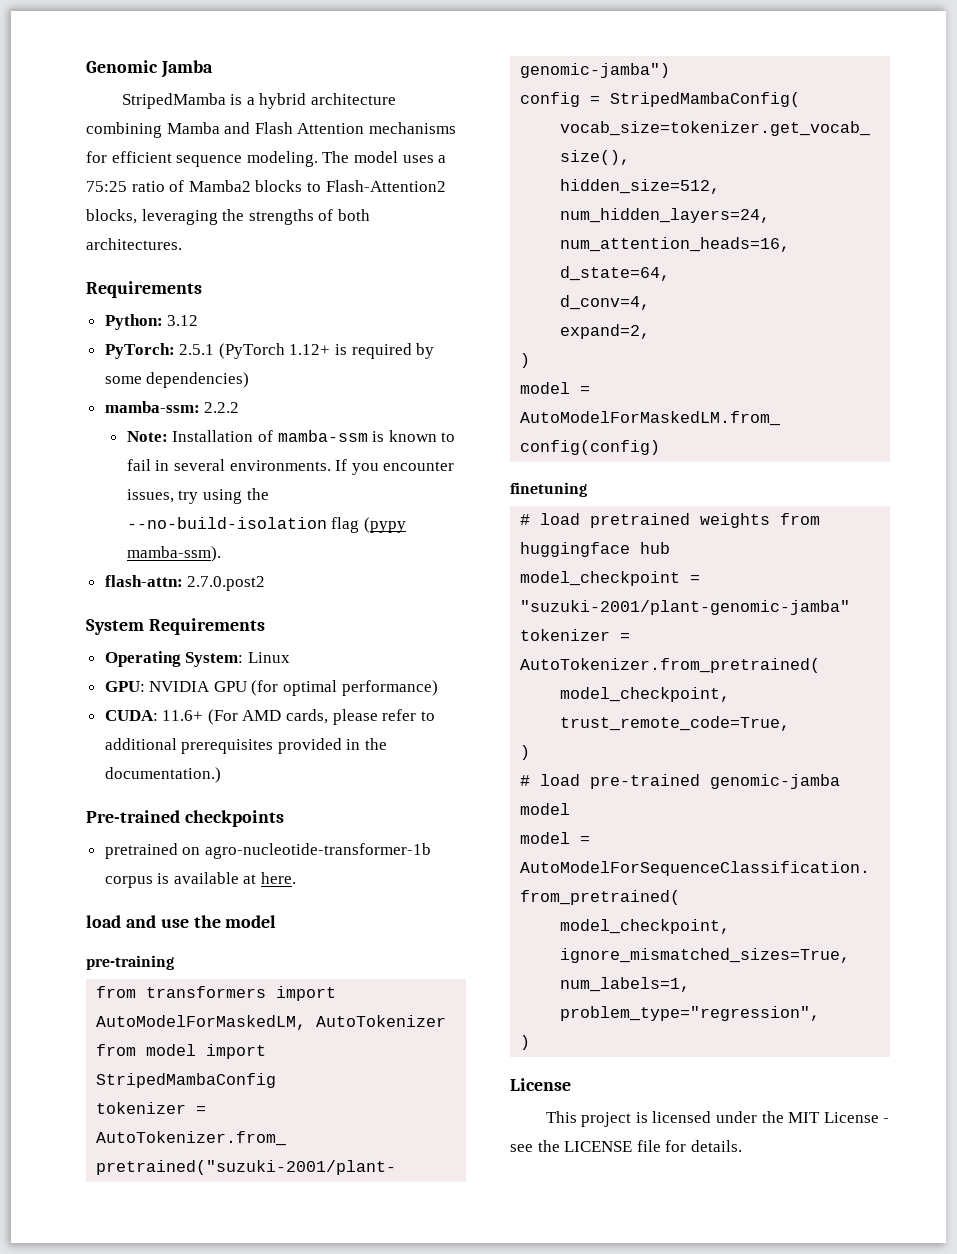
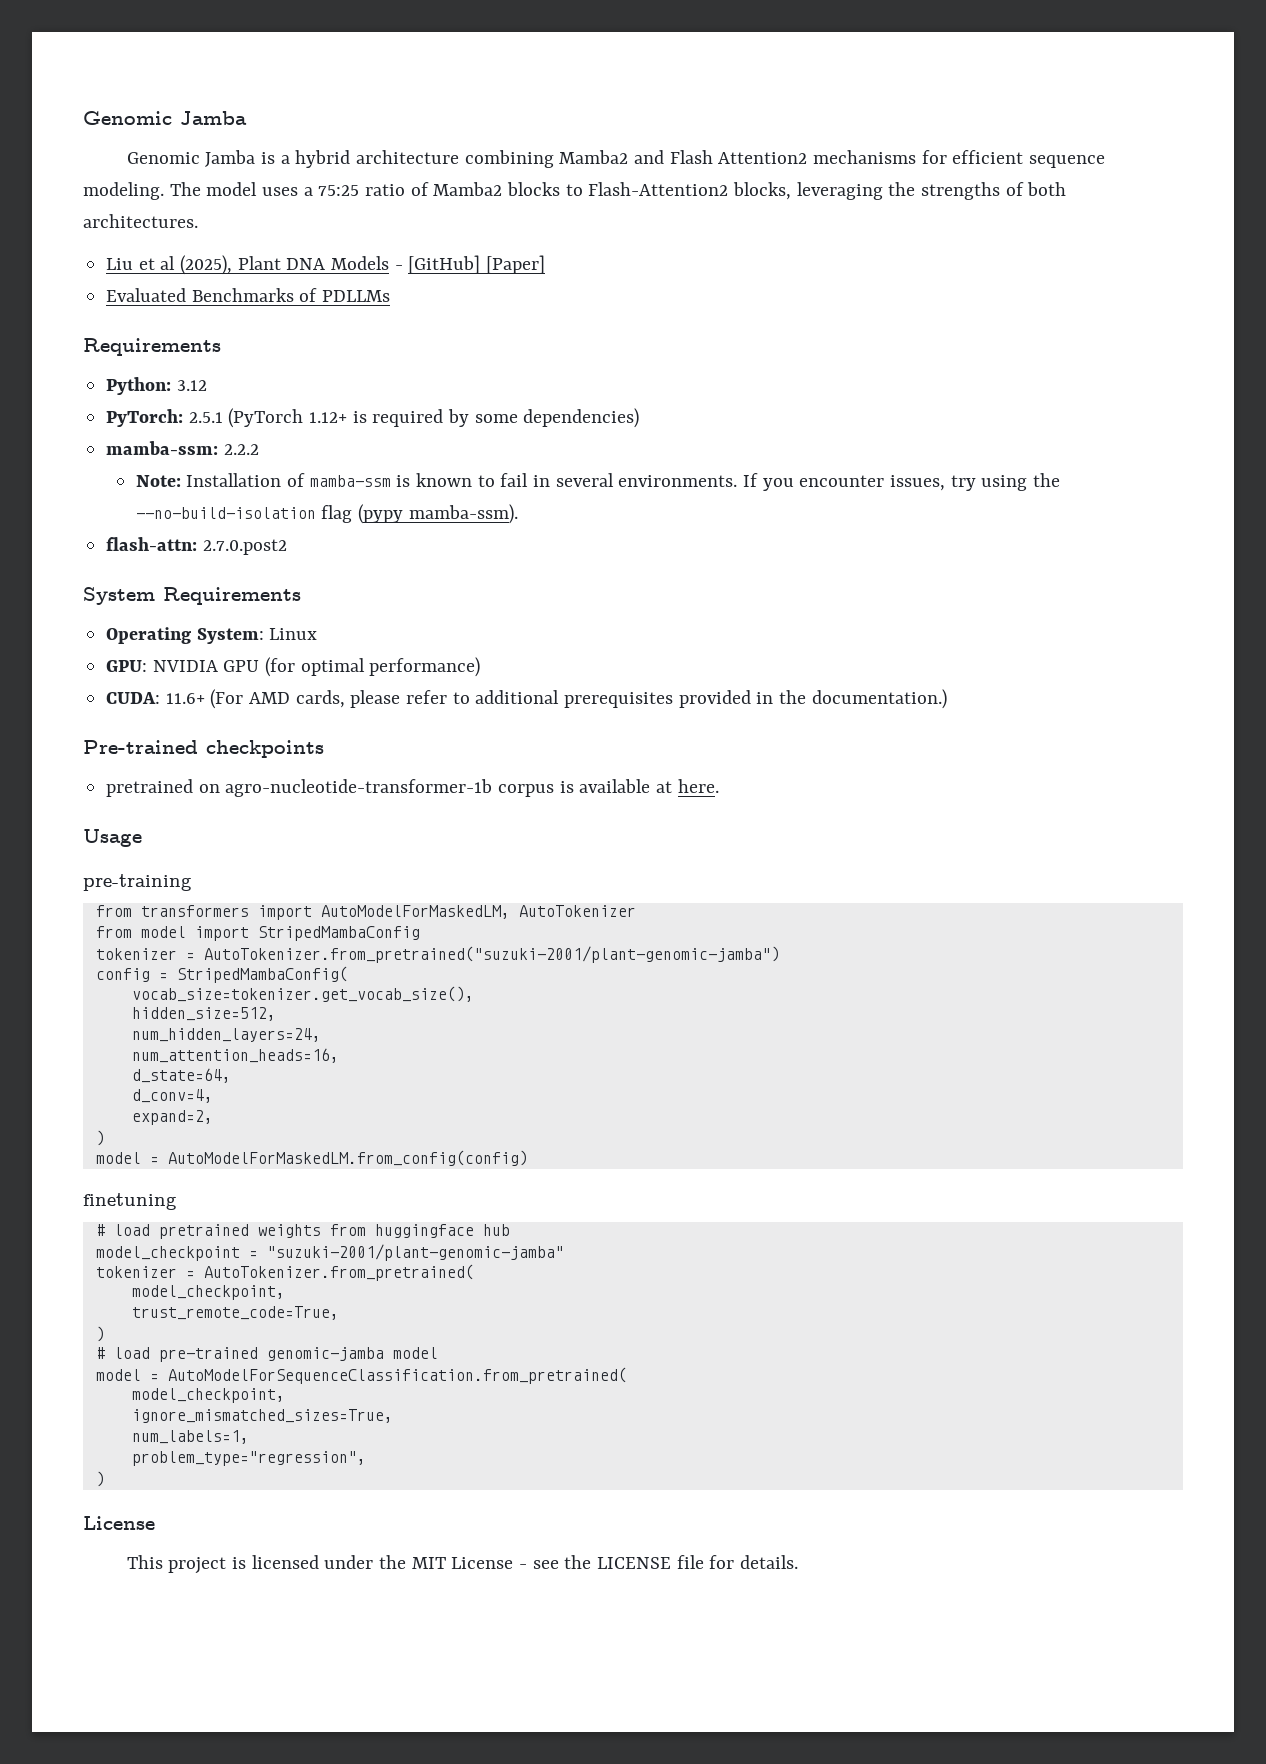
[121,93,226,109] StripedMamba -> [126,150,256,167] Genomic Jamba
[166,122,220,134] Mamba -> [559,150,629,164] Mamba2
[297,123,365,134] Attention -> [718,152,808,164] Attention2
(182, 244) none -> [106,255,546,275] [106,288,391,302] // Liu et al (2025), Plant DNA Models - [GitHub] [Paper] // Evaluated Benchmarks of PDLLMs
[86,915,277,928] load and use the model -> [83,829,142,847] Usage

